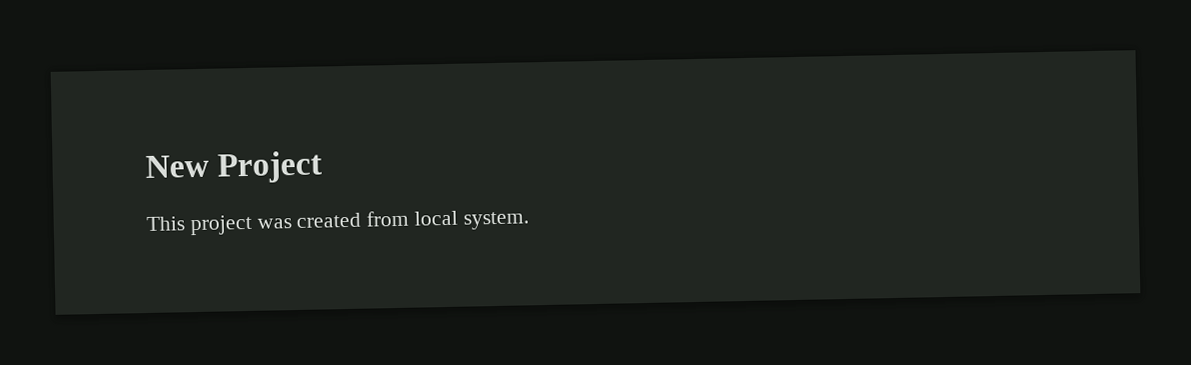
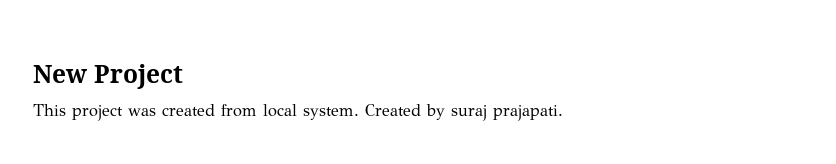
(529, 220) none -> [365,104,563,121] Created by suraj prajapati.

